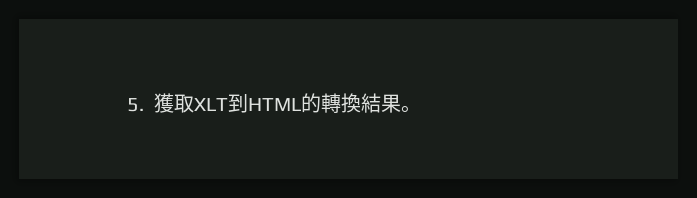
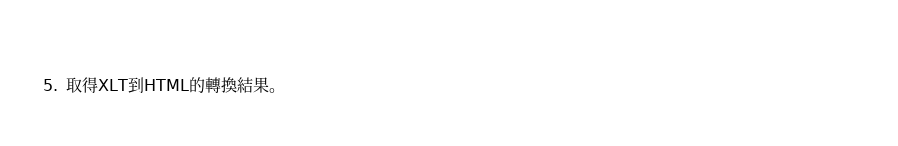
[154,93,194,113] 獲取 -> [66,77,98,93] 取得

